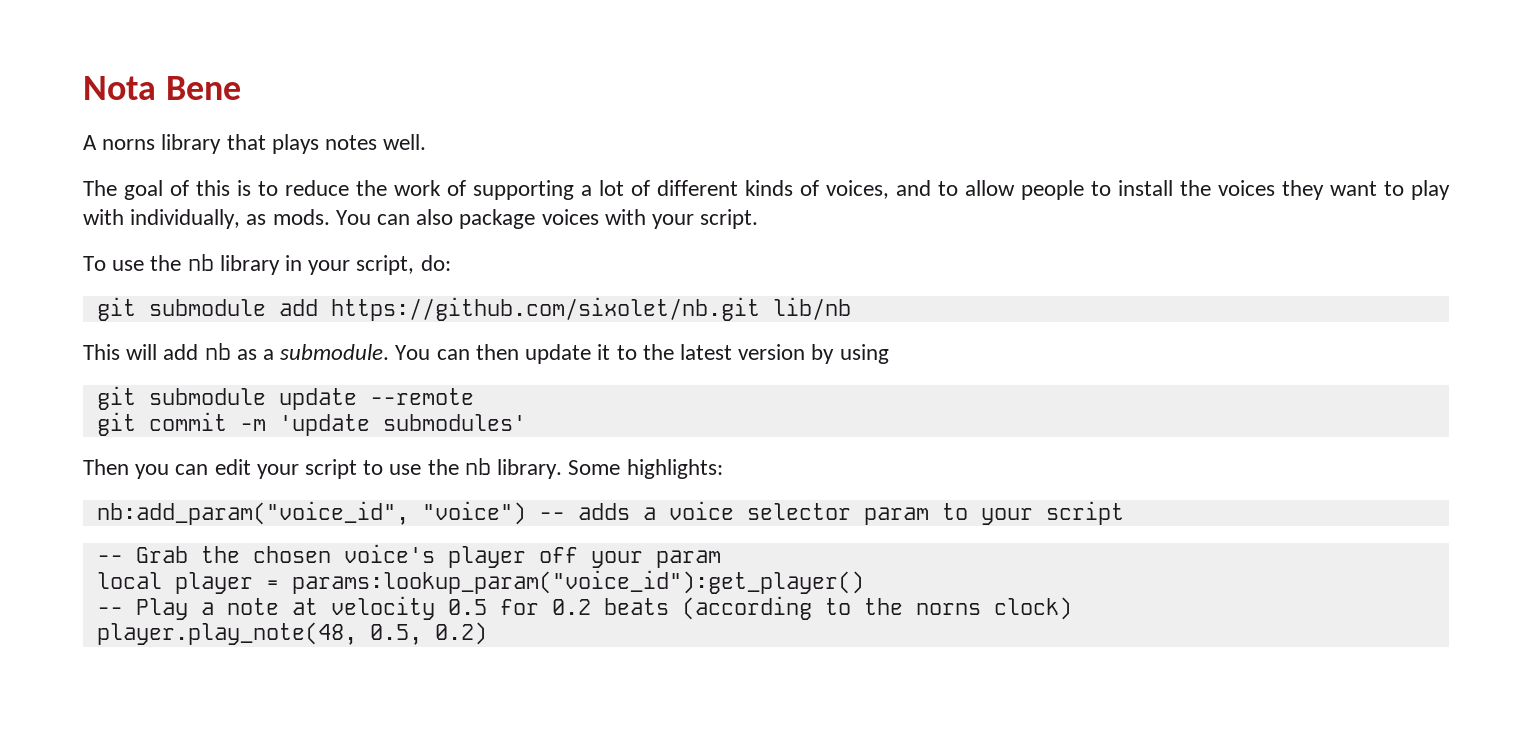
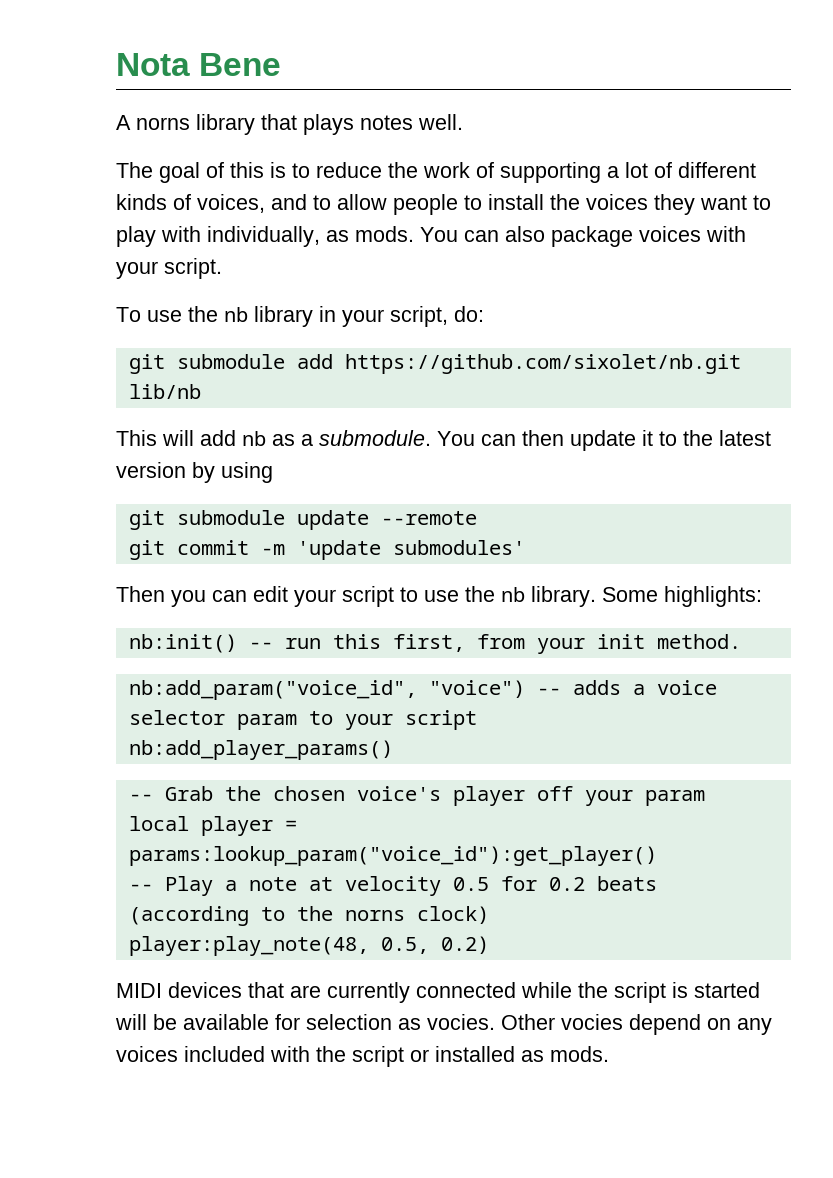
(723, 469) none -> [128,634,741,654] // nb:init() -- run this first, from your init method.
(1124, 513) none -> [128,740,393,760] // nb:add_player_params()
[96,622,357,645] player.play_note(48, -> [128,936,369,956] player:play_note(48,
(487, 633) none -> [116,982,760,1003] [115,1014,772,1035] [116,1046,609,1067] // MIDI devices that are currently connected while the script is started will be available for selection as vocies. Other vocies depend on any voices included with the script or installed as mods.

